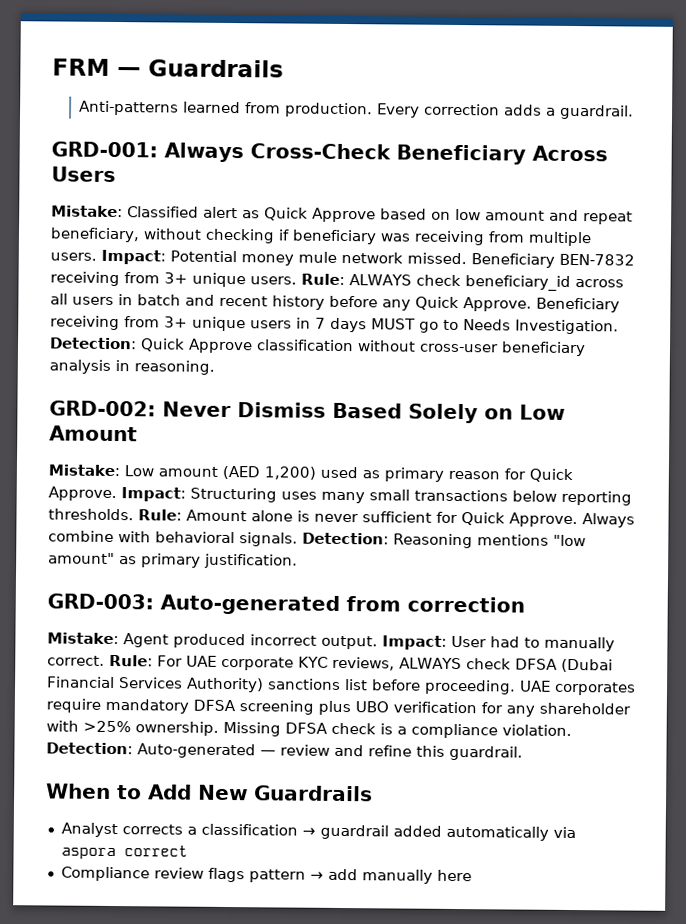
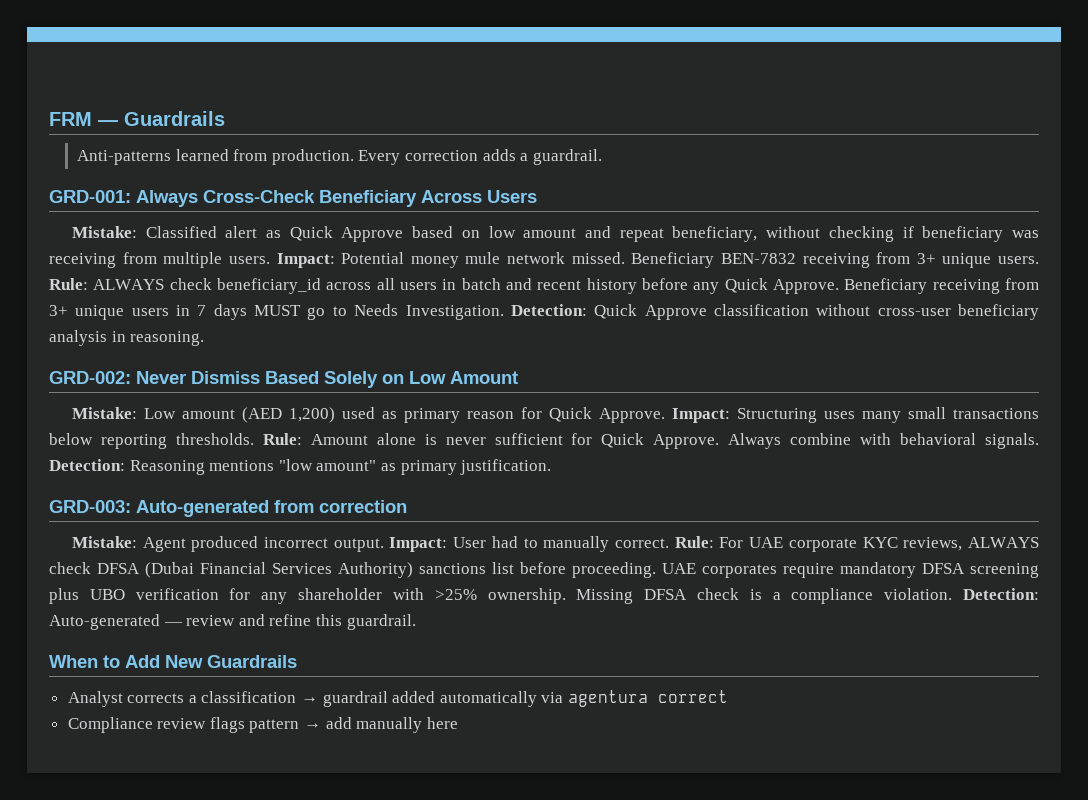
[60,847,116,860] aspora -> [568,690,649,707] agentura

